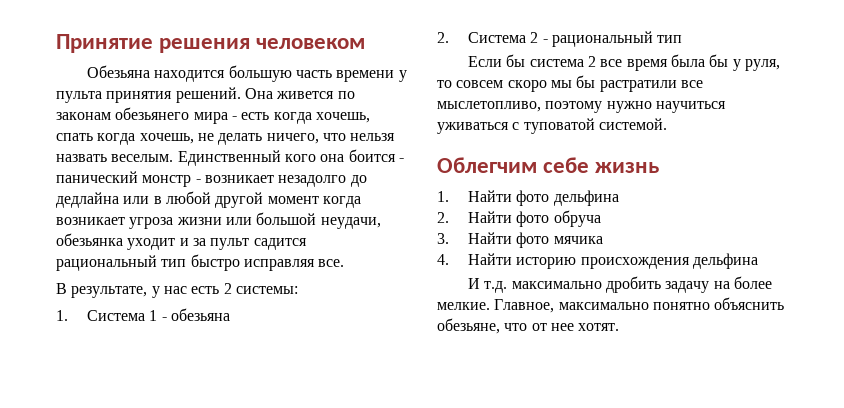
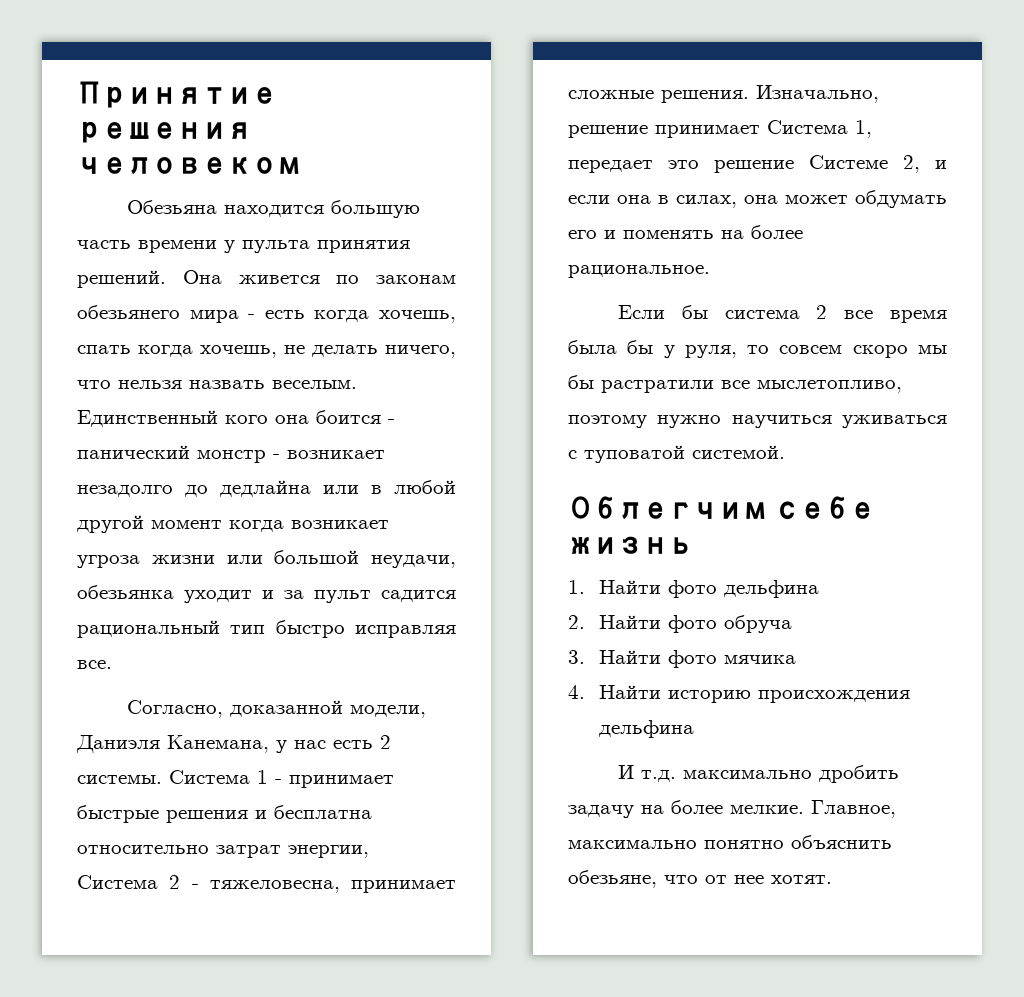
[56,283,148,298] В результате, -> [126,700,426,718] [76,735,269,753] Согласно, доказанной модели, Даниэля Канемана,
[235,286,298,294] [56,310,68,321] системы: // 1. -> [77,775,162,784] системы.
[170,308,230,321] [437,31,683,47] обезьяна // 2. Система 2 - рациональный тип -> [289,775,394,788] [77,805,372,823] [77,845,369,858] [77,875,456,893] [568,85,879,103] [568,120,872,138] [568,155,947,173] [568,190,947,208] [568,225,803,239] [568,265,710,278] принимает быстрые решения и бесплатна относительно затрат энергии, Система 2 - тяжеловесна, принимает сложные решения. Изначально, решение принимает Система 1, передает это решение Системе 2, и если она в силах, она может обдумать его и поменять на более рациональное.

